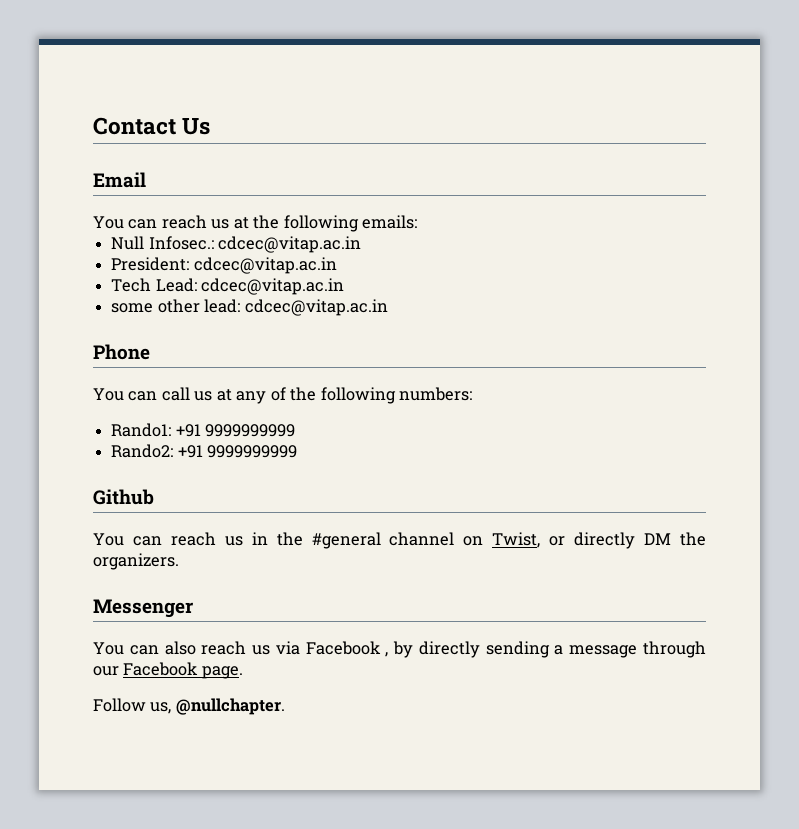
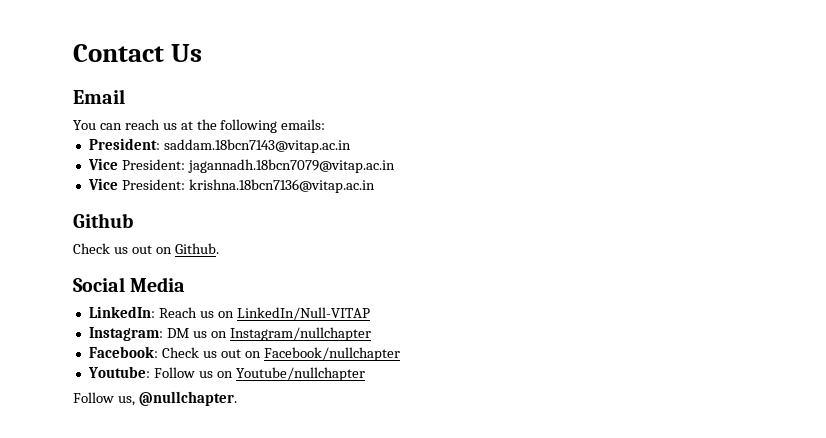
[111,236,362,253] [111,257,337,274] [111,278,345,295] [111,299,388,316] [93,344,150,360] [93,387,473,404] [111,423,296,437] [111,444,298,458] [93,489,154,505] [93,532,706,549] [93,553,179,570] [93,599,193,618] [93,641,706,658] [93,662,243,679] Null Infosec.: cdcec@vitap.ac.in // President: cdcec@vitap.ac.in // Tech Lead: cdcec@vitap.ac.in // some other lead: cdcec@vitap.ac.in // Phone // You can call us at any of the following numbers: // Rando1: +91 9999999999 // Rando2: +91 9999999999 // Github // You can reach us in the #general channel on Twist, or directly DM the organizers. // Messenger // You can also reach us via Facebook , by directly sending a message through our Facebook page. -> [88,138,351,153] [87,158,395,173] [87,178,375,193] [73,213,133,228] [73,243,219,254] [73,277,186,292] [88,306,370,320] [88,327,371,341] [88,346,400,361] [87,366,365,381] President: saddam.18bcn7143@vitap.ac.in // Vice President: jagannadh.18bcn7079@vitap.ac.in // Vice President: krishna.18bcn7136@vitap.ac.in // Github // Check us out on Github. // Social Media // LinkedIn: Reach us on LinkedIn/Null-VITAP // Instagram: DM us on Instagram/nullchapter // Facebook: Check us out on Facebook/nullchapter // Youtube: Follow us on Youtube/nullchapter

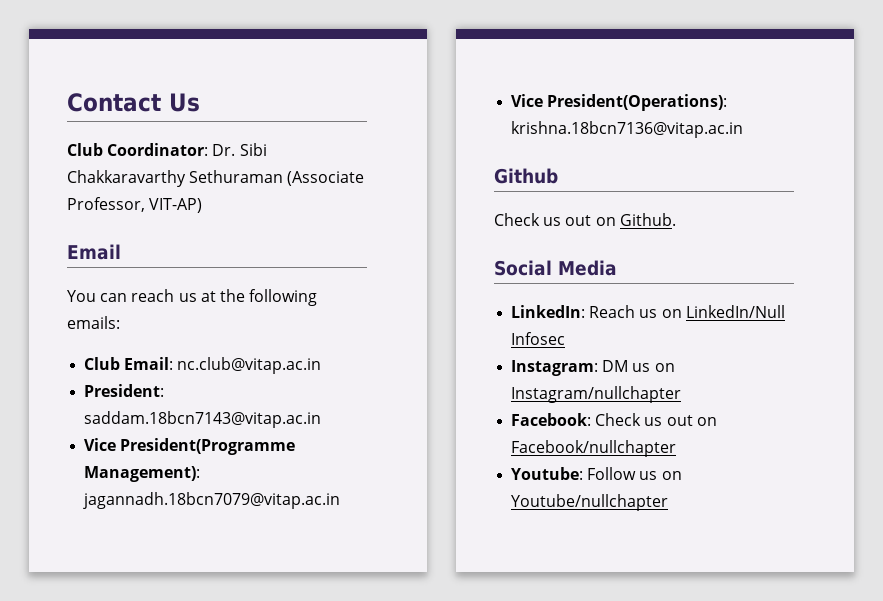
(203, 53) none -> [67,143,267,156] [67,170,365,187] [67,197,203,213] // Club Coordinator: Dr. Sibi Chakkaravarthy Sethuraman (Associate Professor, VIT-AP)
(326, 124) none -> [84,357,322,374] // Club Email: nc.club@vitap.ac.in
[121,159,185,170] President: -> [120,438,296,455] [84,466,201,482] President(Programme Management):
[121,179,185,190] President: -> [547,94,728,111] President(Operations):
[236,307,370,320] LinkedIn/Null-VITAP -> [685,305,785,318] [511,332,566,345] LinkedIn/Null Infosec
[73,391,237,406] // Follow us, @nullchapter. -> (669, 502) none

